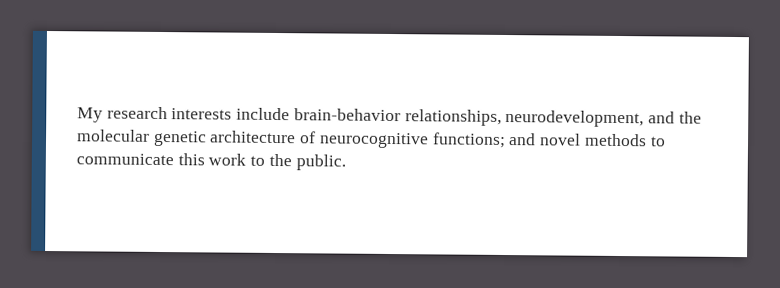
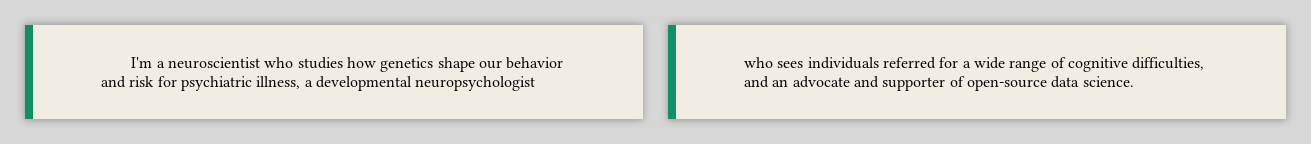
[77,106,702,128] [77,129,666,149] [76,153,346,171] My research interests include brain-behavior relationships, neurodevelopment, and the molecular genetic architecture of neurocognitive functions; and novel methods to communicate this work to the public. -> [131,57,564,72] [101,76,536,91] [744,57,1205,72] [744,76,1134,91] I'm a neuroscientist who studies how genetics shape our behavior and risk for psychiatric illness, a developmental neuropsychologist who sees individuals referred for a wide range of cognitive difficulties, and an advocate and supporter of open-source data science.

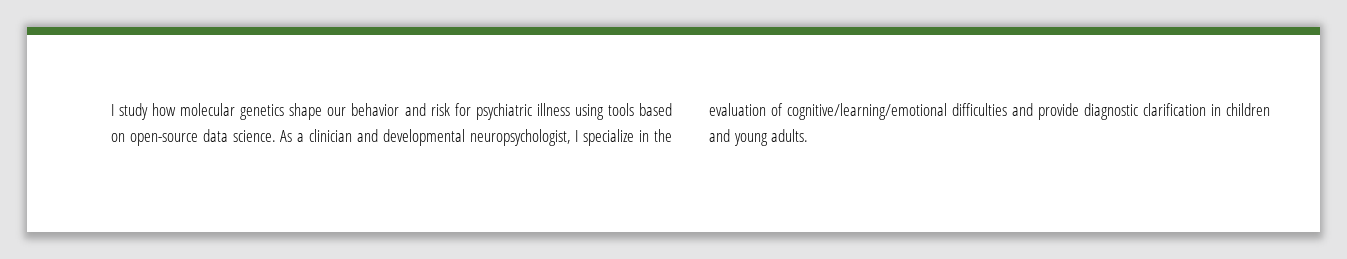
[131,57,377,69] I'm a neuroscientist who studies how -> [111,103,236,120] I study how molecular
[256,76,536,91] [744,57,1205,72] [744,76,1134,91] illness, a developmental neuropsychologist who sees individuals referred for a wide range of cognitive difficulties, and an advocate and supporter of open-source data science. -> [536,103,672,120] [111,129,672,146] [709,103,1270,120] [709,129,809,146] illness using tools based on open-source data science. As a clinician and developmental neuropsychologist, I specialize in the evaluation of cognitive/learning/emotional difficulties and provide diagnostic clarification in children and young adults.

